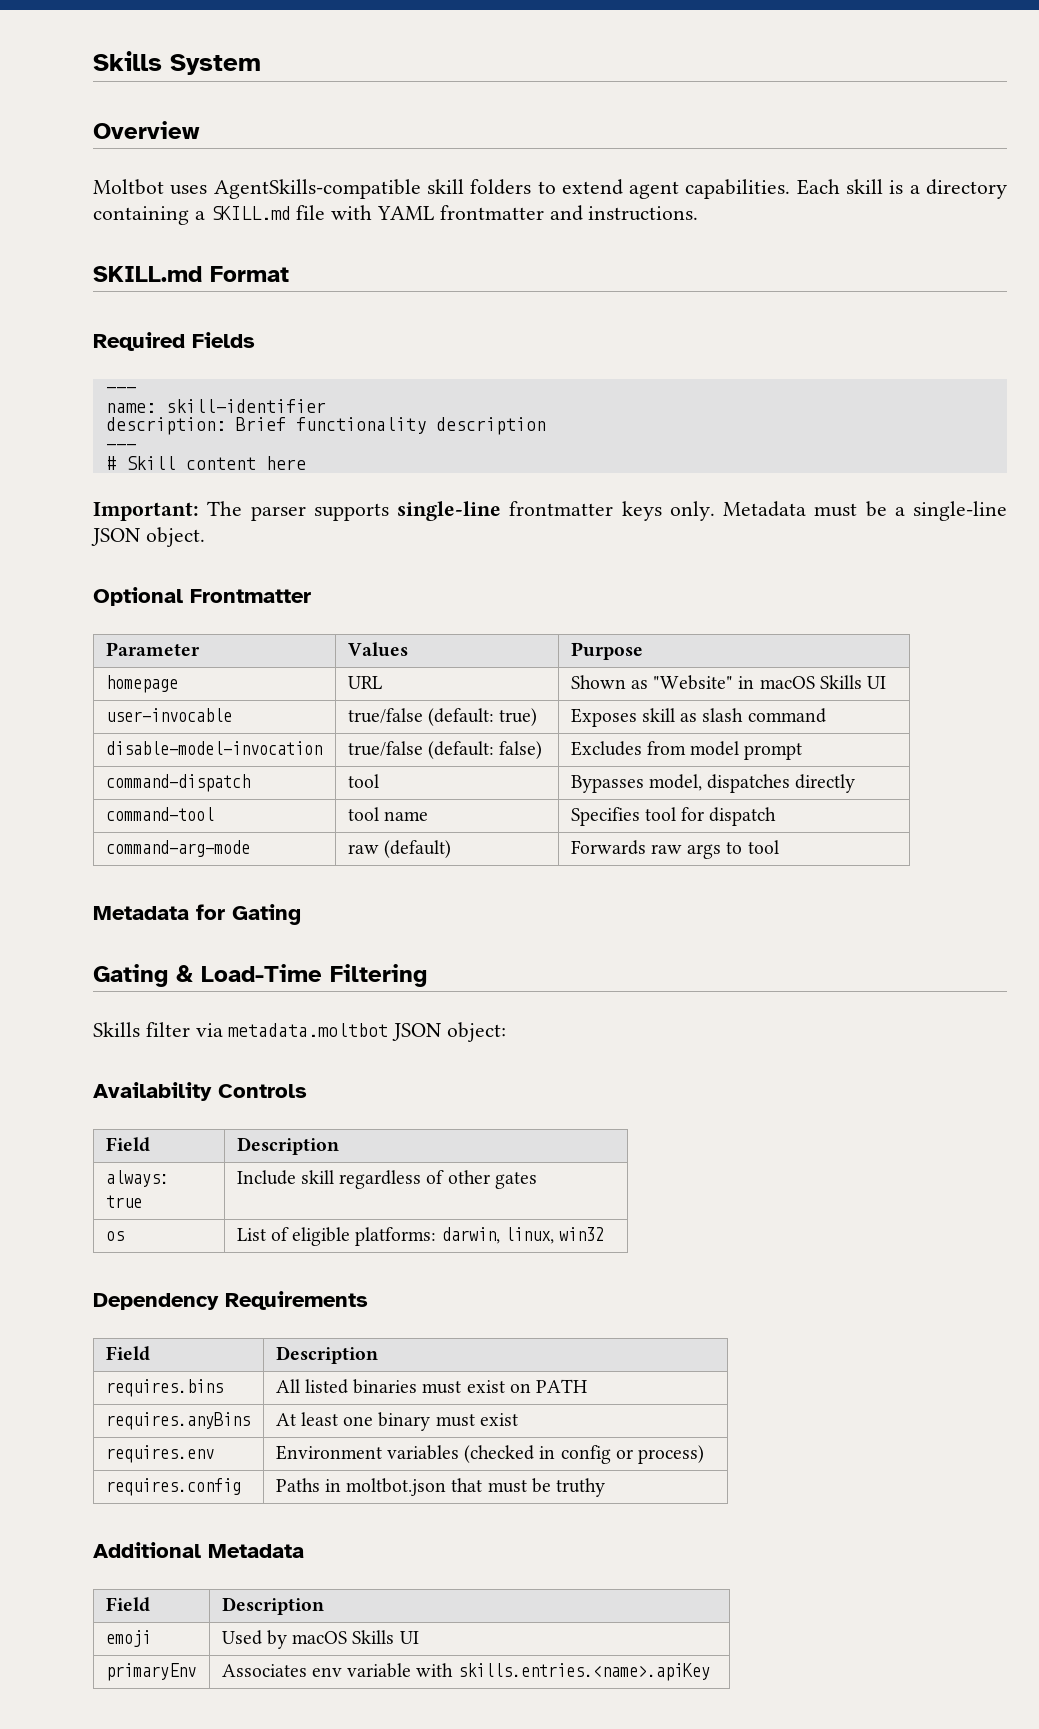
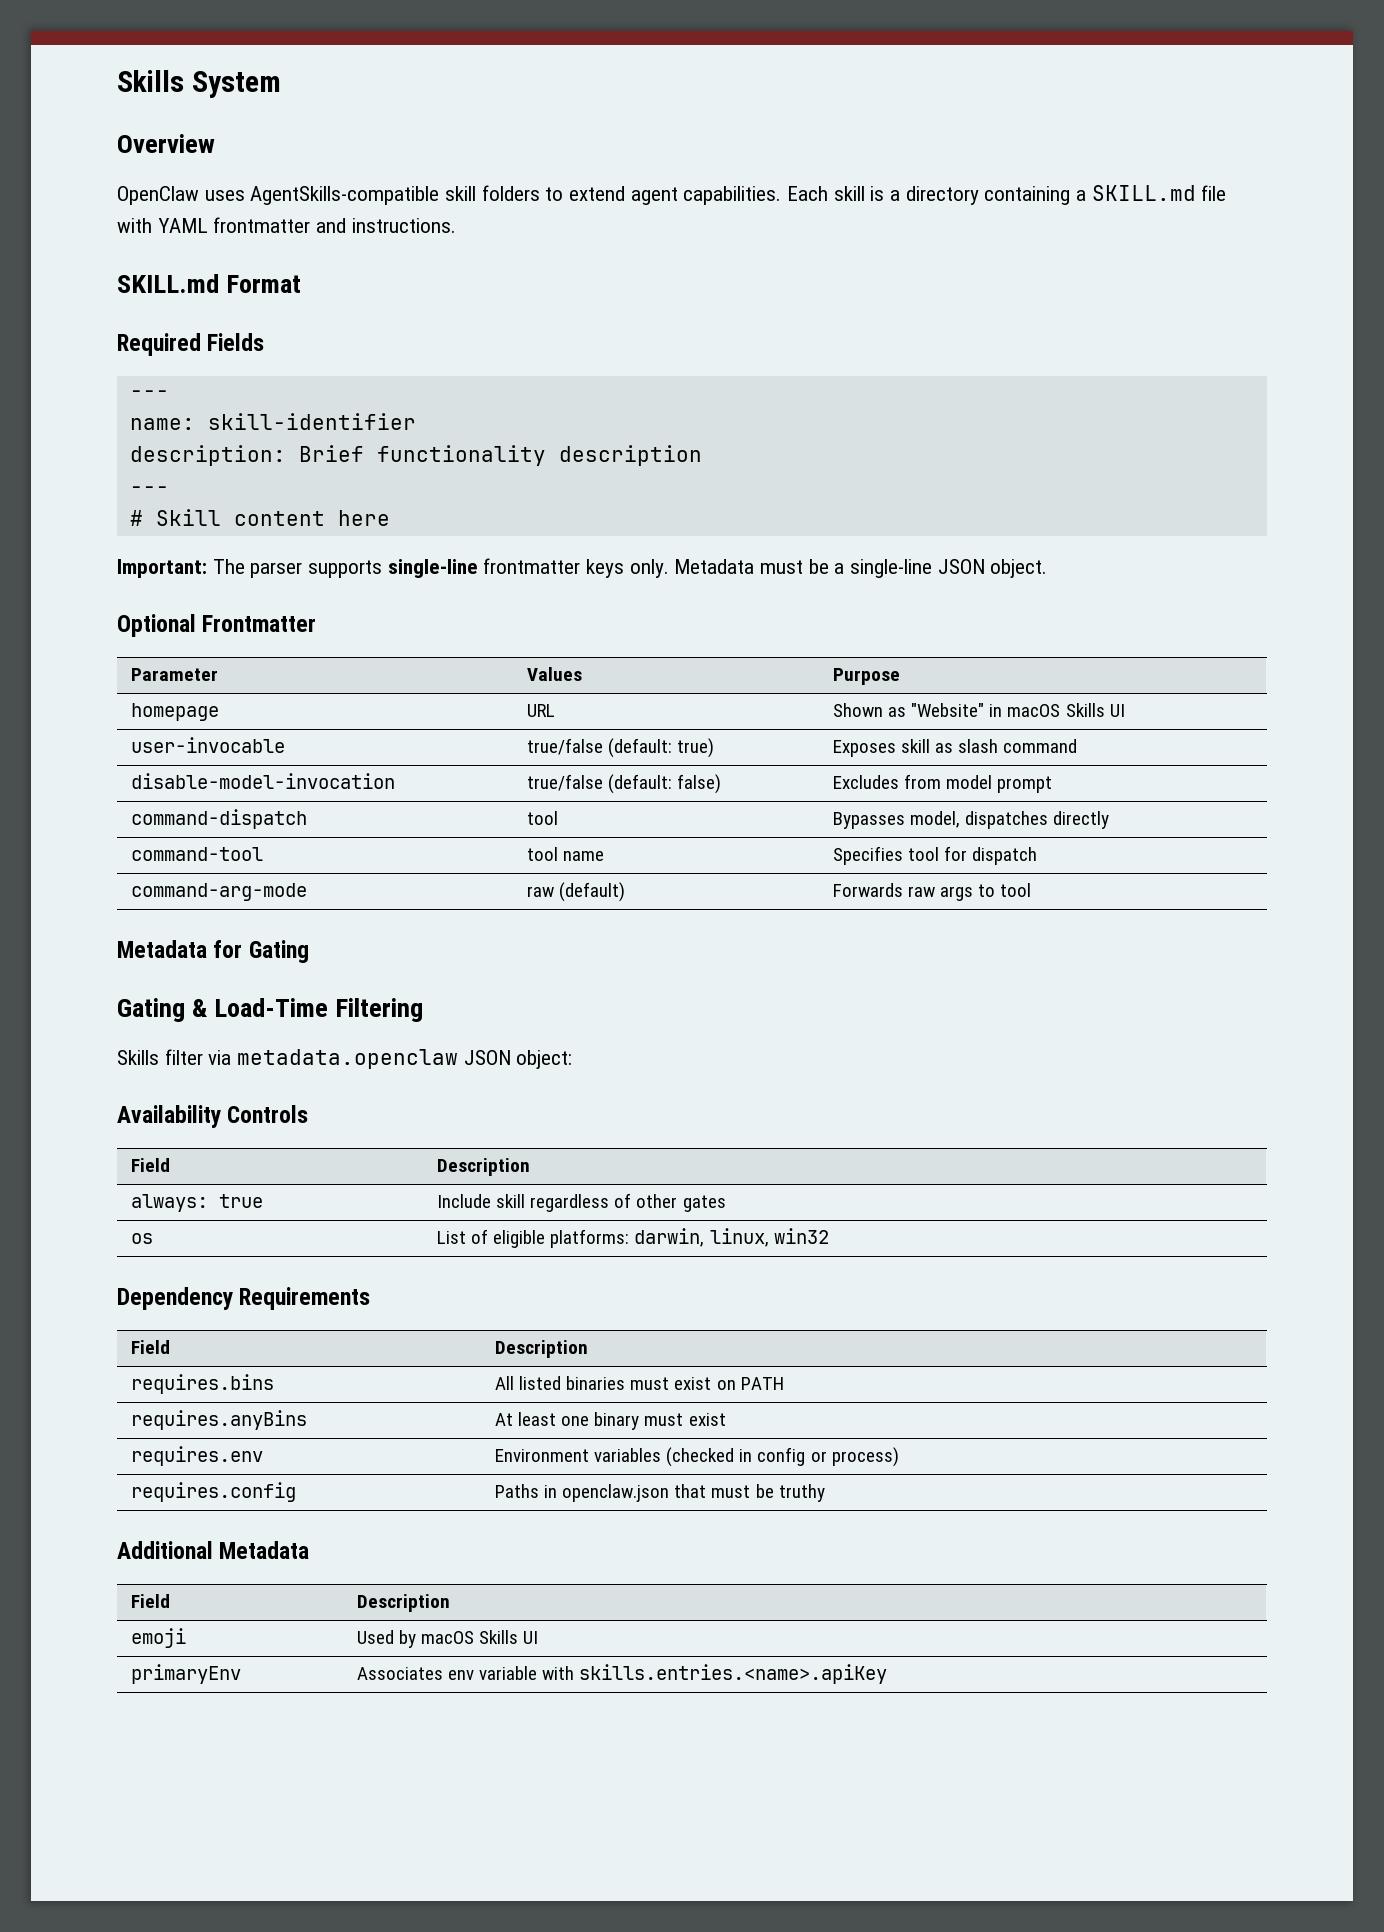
[93,179,164,195] Moltbot -> [117,186,199,205] OpenClaw
[228,1023,389,1037] metadata.moltbot -> [237,1049,459,1069] metadata.openclaw
[346,1478,447,1496] moltbot.json -> [562,1484,670,1502] openclaw.json

